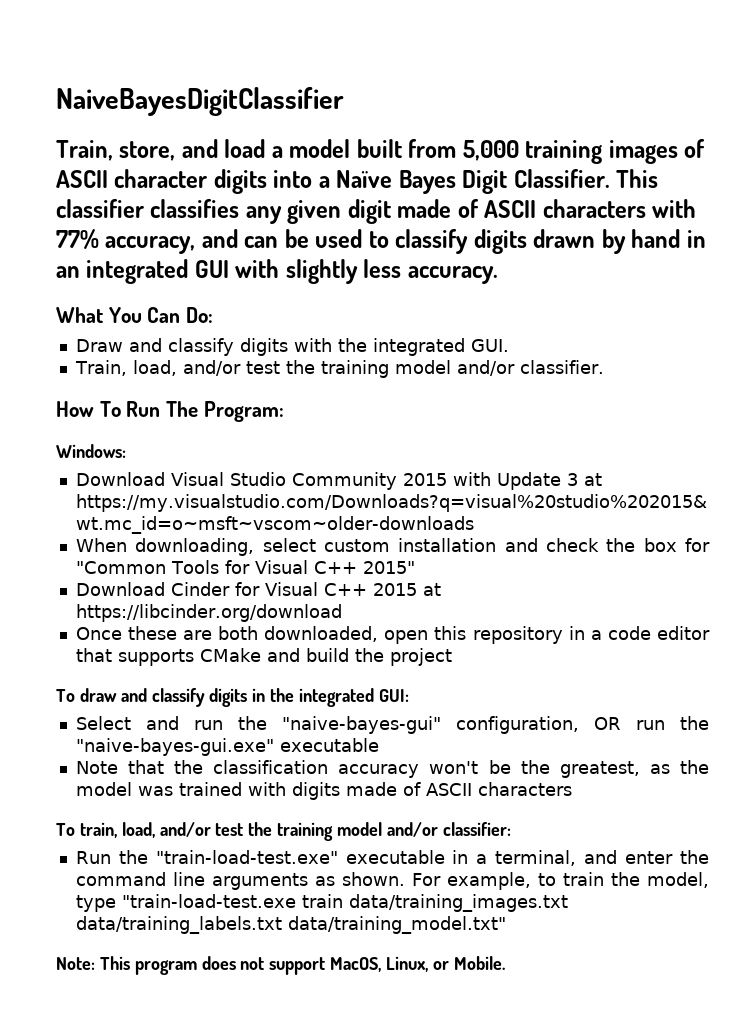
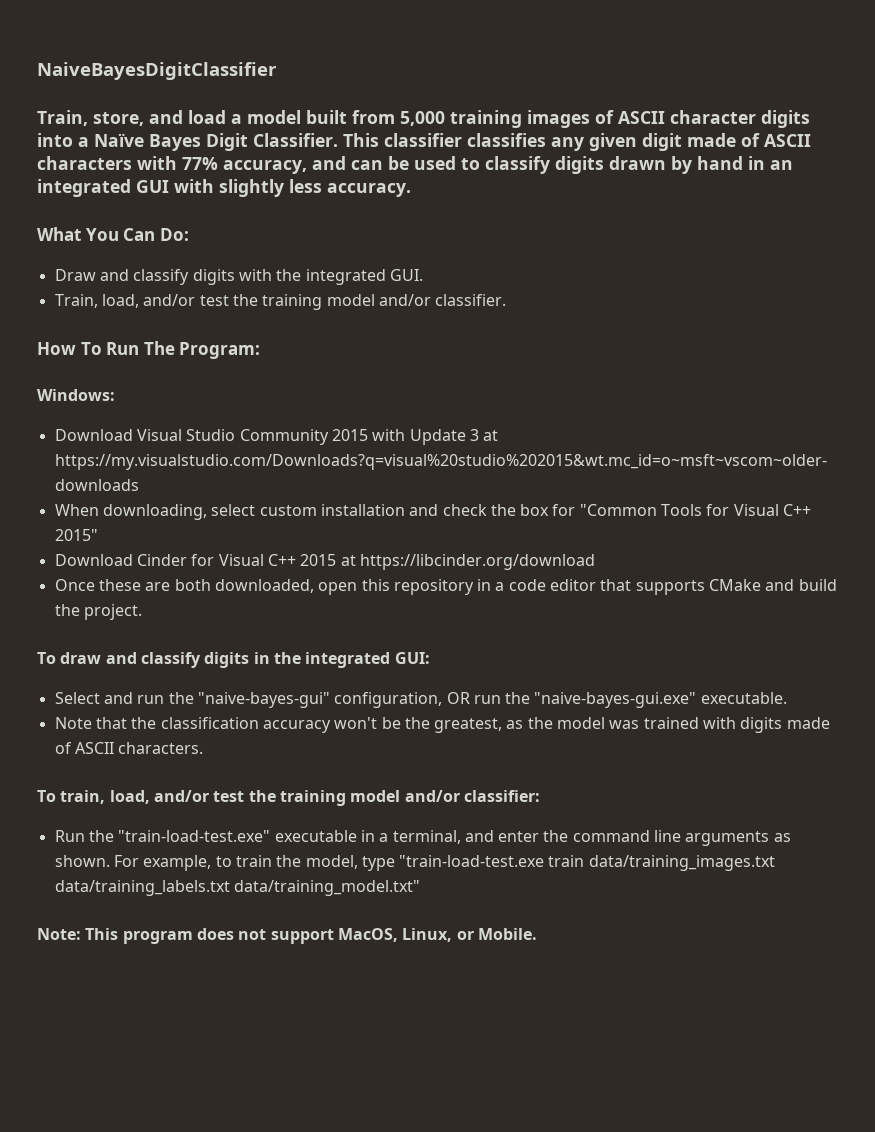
[389,648,452,666] project -> [83,604,142,620] project.
[279,738,379,752] executable -> [700,692,787,704] executable.
[477,782,572,796] characters -> [118,742,204,754] characters.

